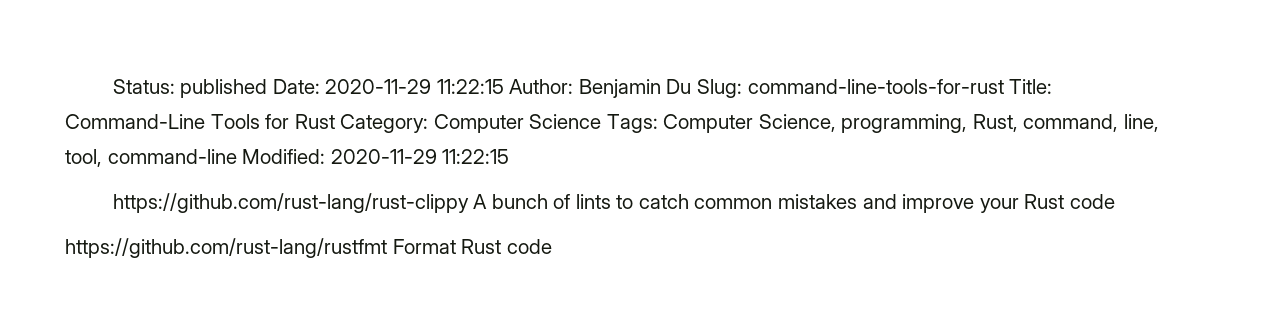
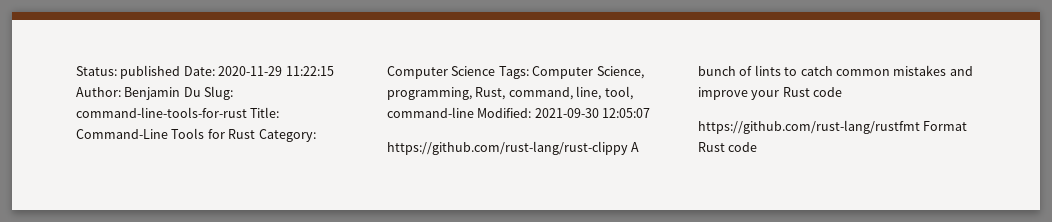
[330,149,510,164] 2020-11-29 11:22:15 -> [534,108,651,118] 2021-09-30 12:05:07

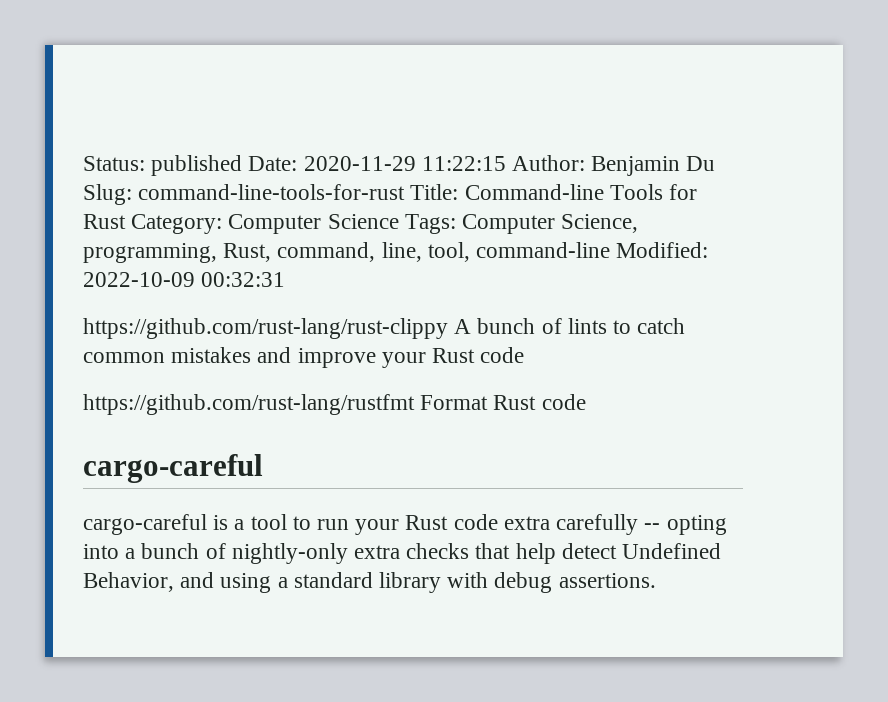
[76,129,168,139] Command-Line -> [464,184,604,200] Command-line
[534,108,651,118] 2021-09-30 12:05:07 -> [83,272,286,287] 2022-10-09 00:32:31
(758, 147) none -> [83,454,263,483] [83,514,727,535] [83,543,722,564] [83,572,656,593] // cargo-careful // cargo-careful is a tool to run your Rust code extra carefully -- opting into a bunch of nightly-only extra checks that help detect Undefined Behavior, and using a standard library with debug assertions.

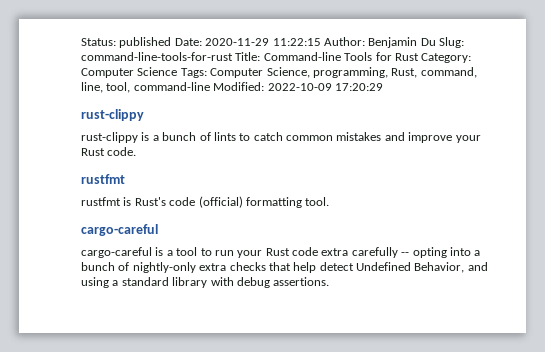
[201,272,286,287] [83,318,472,339] 00:32:31 // https://github.com/rust-lang/rust-clippy A -> [334,83,383,91] [81,109,144,121] [81,132,159,143] 17:20:29 // rust-clippy // rust-clippy is a
[480,347,525,363] [83,394,586,415] code // https://github.com/rust-lang/rustfmt Format Rust code -> [107,147,137,156] [81,174,125,184] [81,196,330,208] code. // rustfmt // rustfmt is Rust's code (official) formatting tool.

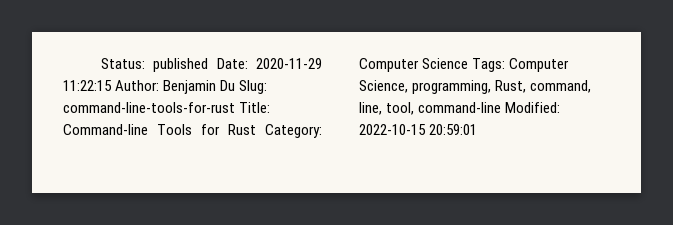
[267,83,383,91] [81,109,144,121] [81,132,481,143] [81,147,137,156] [81,174,125,184] [81,196,330,208] [81,224,158,236] [81,247,481,258] [81,262,488,273] [81,277,330,288] 2022-10-09 17:20:29 // rust-clippy // rust-clippy is a bunch of lints to catch common mistakes and improve your Rust code. // rustfmt // rustfmt is Rust's code (official) formatting tool. // cargo-careful // cargo-careful is a tool to run your Rust code extra carefully -- opting into a bunch of nightly-only extra checks that help detect Undefined Behavior, and using a standard library with debug assertions. -> [359,124,478,135] 2022-10-15 20:59:01

